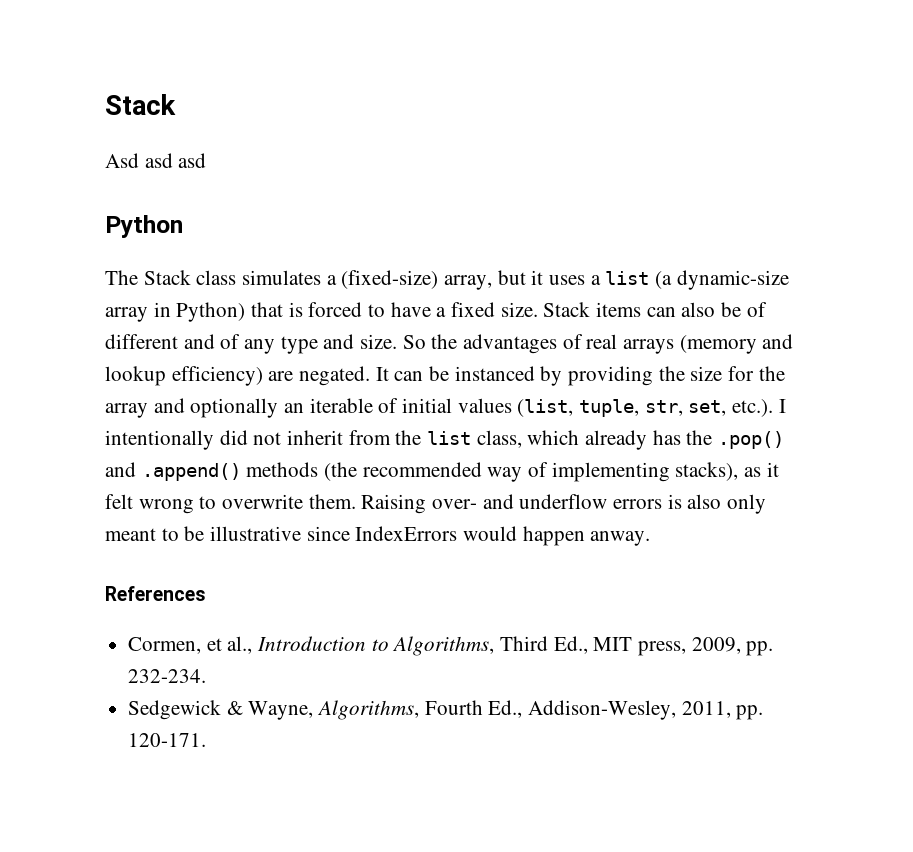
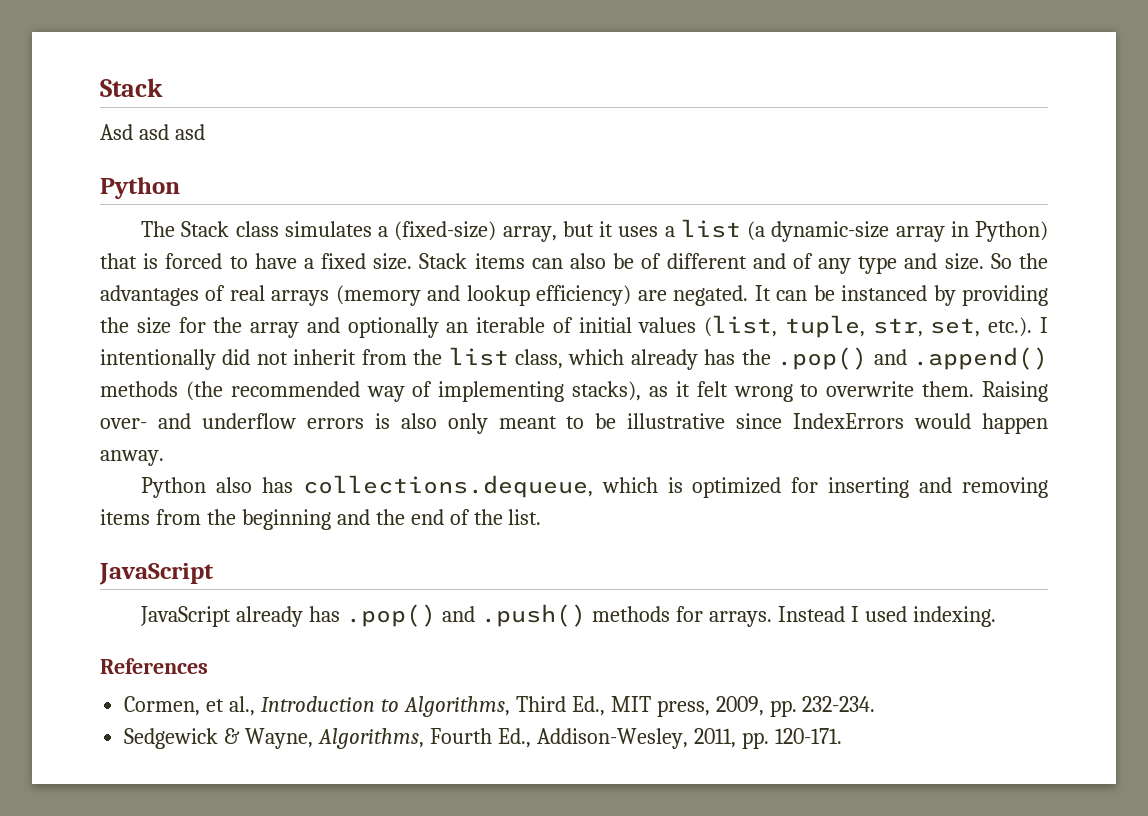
(651, 538) none -> [141,475,1048,498] [100,509,542,530] [99,563,214,585] [140,604,996,627] // Python also has collections.dequeue, which is optimized for inserting and removing items from the beginning and the end of the list. // JavaScript // JavaScript already has .pop() and .push() methods for arrays. Instead I used indexing.

